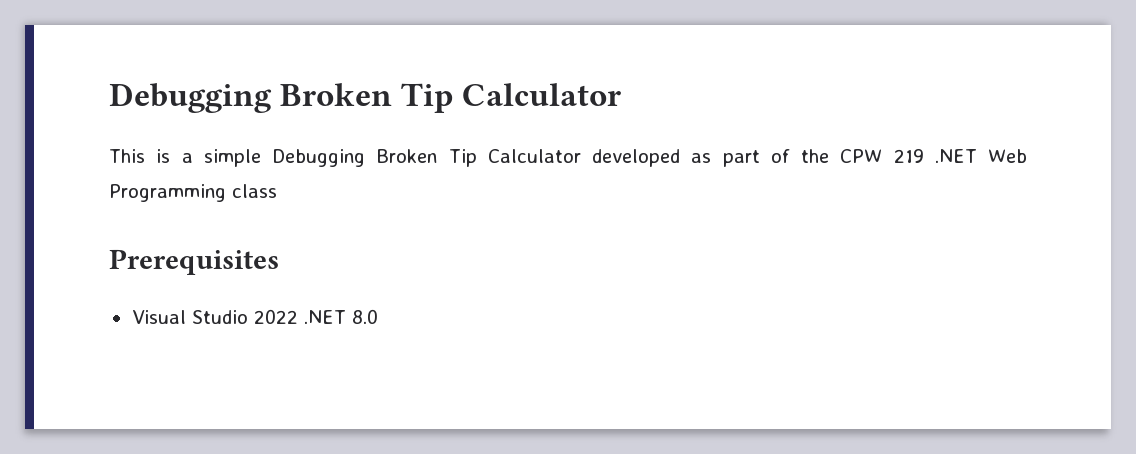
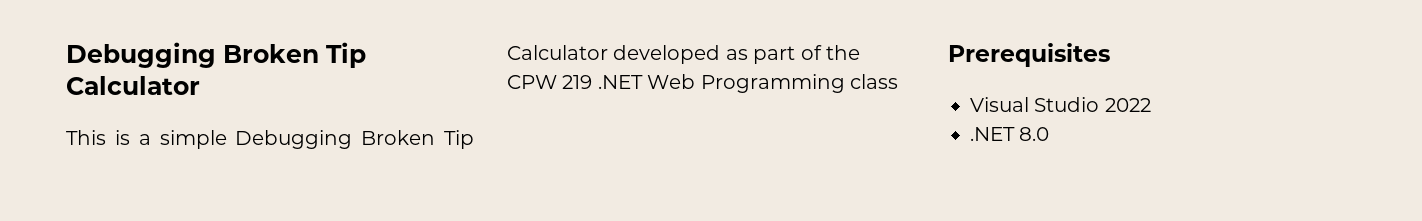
(298, 316) none -> (1151, 105) //

